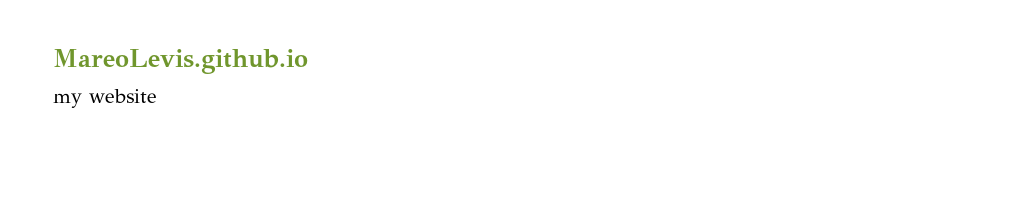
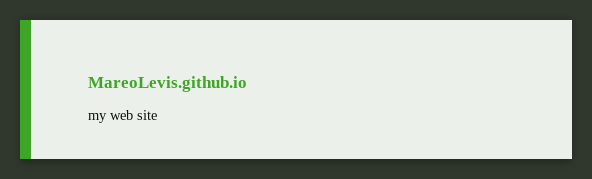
[89,89,157,103] website -> [110,110,157,120] web site

